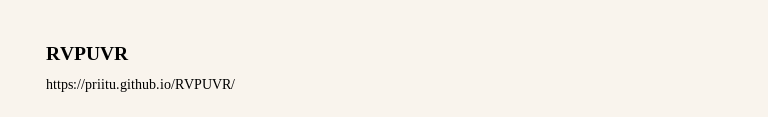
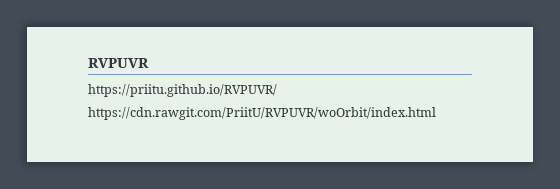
(235, 85) none -> [88,107,436,120] // https://cdn.rawgit.com/PriitU/RVPUVR/woOrbit/index.html

